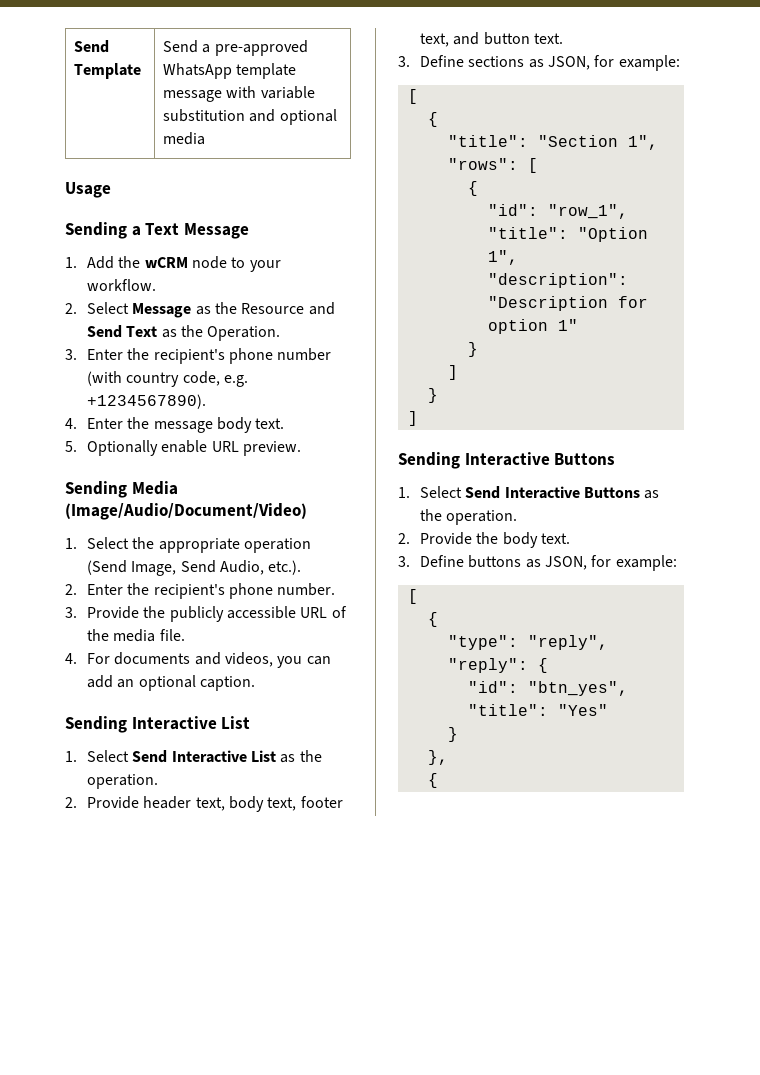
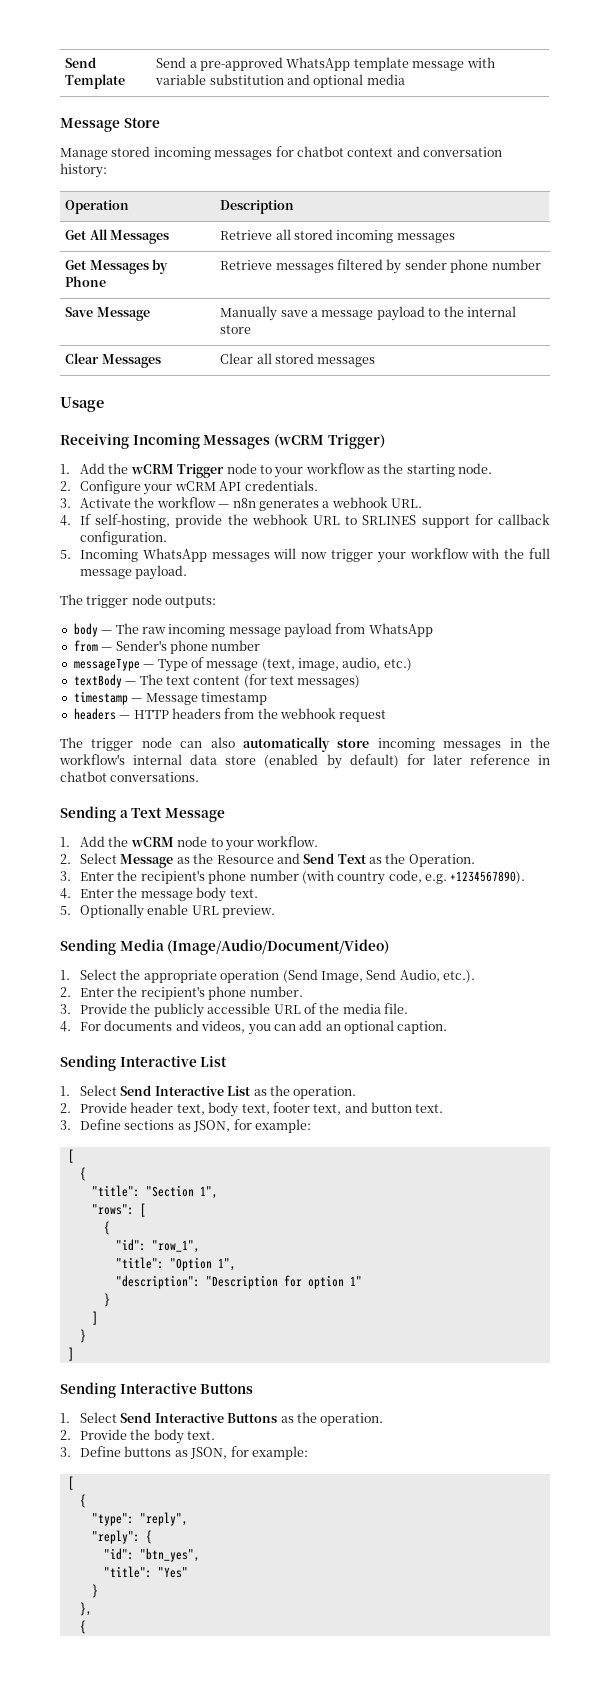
[65,182,111,198] Usage -> [60,117,160,132] [60,146,502,160] [60,163,107,178] [65,200,130,214] [220,200,295,214] [65,229,170,244] [220,229,455,243] [65,259,169,274] [65,276,107,287] [220,259,541,274] [65,307,150,321] [220,306,516,321] [220,325,252,334] [65,353,161,368] [220,353,376,367] [60,397,104,412] [60,434,385,449] [60,463,493,478] [60,480,318,495] [60,497,423,511] [60,514,550,528] [80,531,168,545] [60,548,551,563] [80,565,188,580] [60,594,217,608] [73,623,433,638] [73,640,261,654] [73,657,412,672] [73,674,361,688] [73,691,267,705] [73,708,387,722] [60,737,550,752] [59,754,551,769] [60,771,200,782] Message Store // Manage stored incoming messages for chatbot context and conversation history: // Operation | Description // Get All Messages | Retrieve all stored incoming messages // Get Messages by Phone | Retrieve messages filtered by sender phone number // Save Message | Manually save a message payload to the internal store // Clear Messages | Clear all stored messages // Usage // Receiving Incoming Messages (wCRM Trigger) // 1. Add the wCRM Trigger node to your workflow as the starting node. // 2. Configure your wCRM API credentials. // 3. Activate the workflow — n8n generates a webhook URL. // 4. If self-hosting, provide the webhook URL to SRLINES support for callback configuration. // 5. Incoming WhatsApp messages will now trigger your workflow with the full message payload. // The trigger node outputs: // body — The raw incoming message payload from WhatsApp // from — Sender's phone number // messageType — Type of message (text, image, audio, etc.) // textBody — The text content (for text messages) // timestamp — Message timestamp // headers — HTTP headers from the webhook request // The trigger node can also automatically store incoming messages in the workflow's internal data store (enabled by default) for later reference in chatbot conversations.

